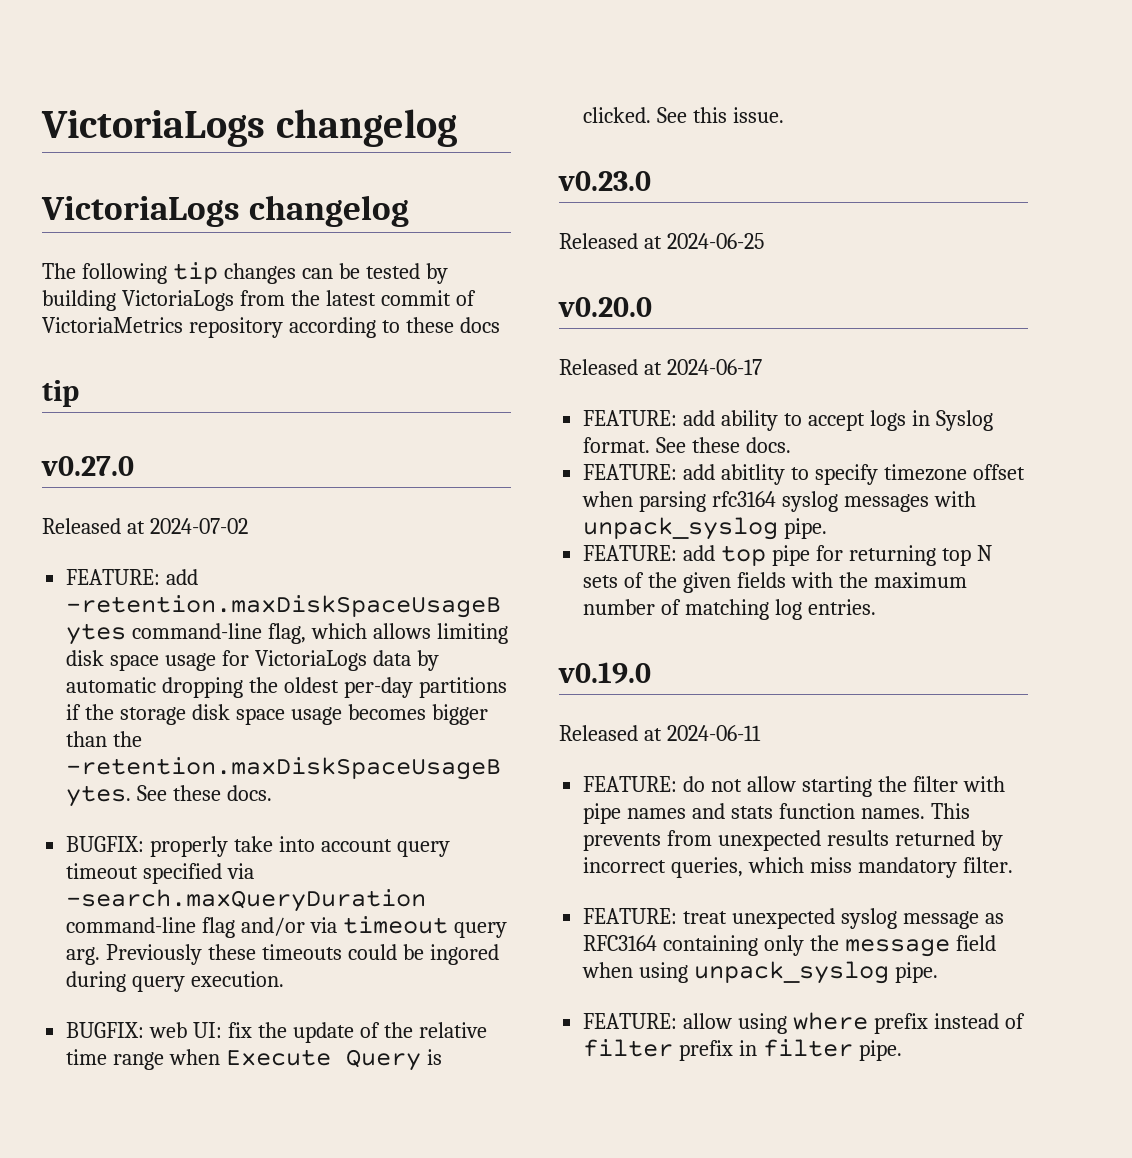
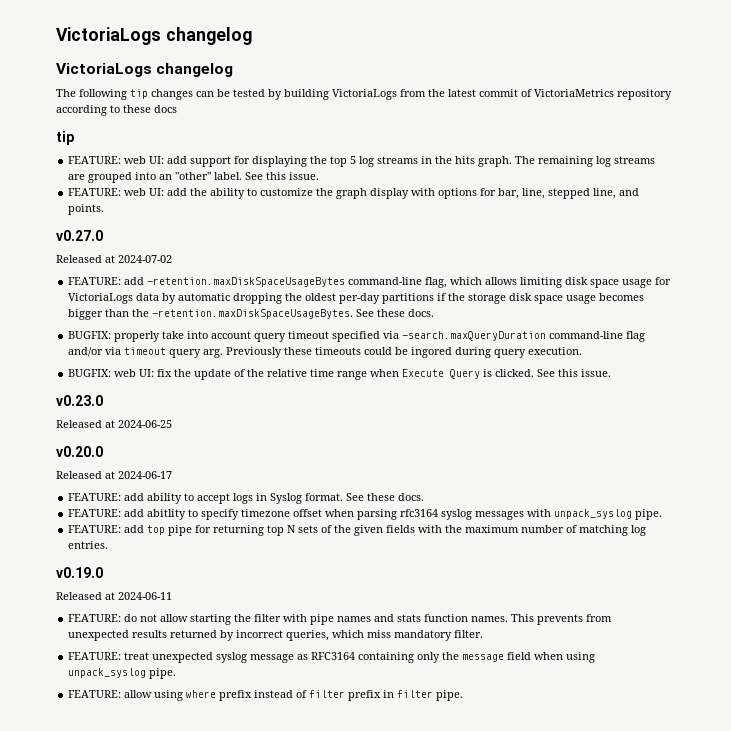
(79, 393) none -> [68,156,656,167] [68,172,320,183] [68,188,640,199] [68,204,105,215] // FEATURE: web UI: add support for displaying the top 5 log streams in the hits graph. The remaining log streams are grouped into an "other" label. See this issue. // FEATURE: web UI: add the ability to customize the graph display with options for bar, line, stepped line, and points.

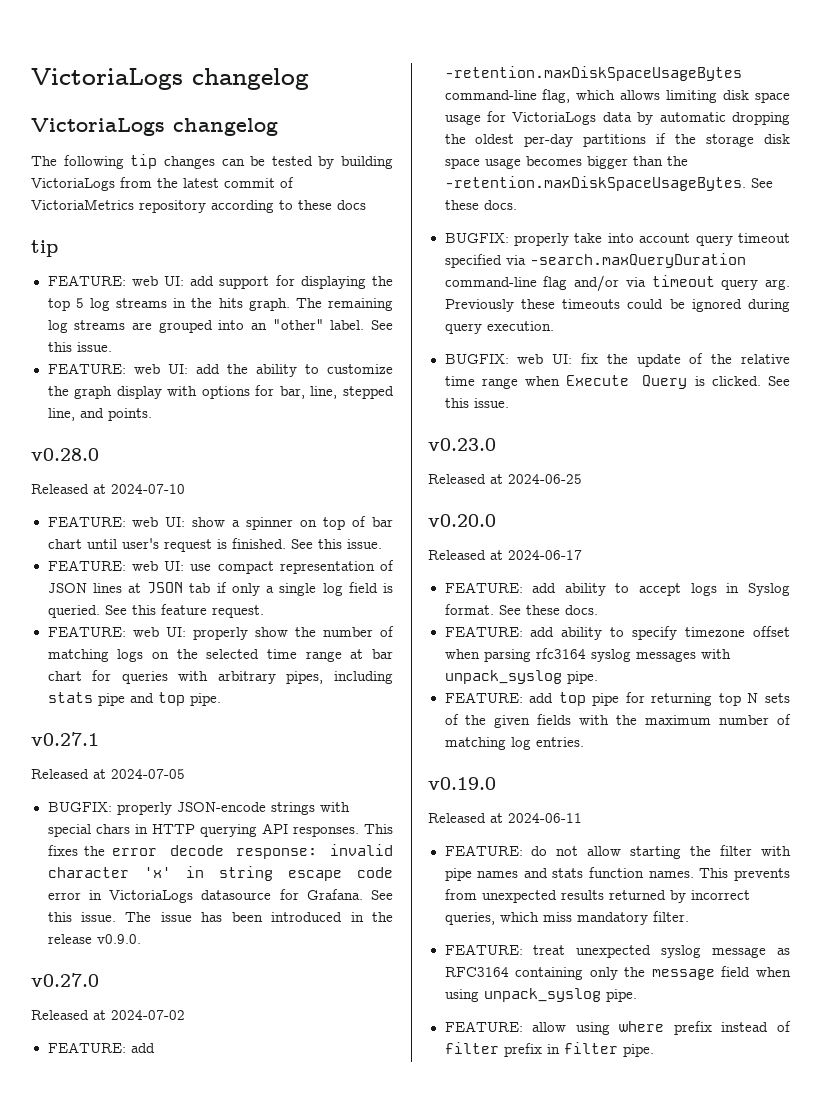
(105, 209) none -> [31,448,99,461] [31,484,185,494] [47,516,394,530] [47,538,382,552] [47,560,394,574] [47,582,393,596] [47,604,264,618] [47,626,394,640] [47,649,393,662] [47,670,393,684] [47,692,221,706] [31,732,99,746] [31,769,185,779] [47,802,350,815] [47,823,393,837] [47,844,393,859] [47,866,393,881] [47,889,393,903] [47,912,393,922] [47,934,141,944] // v0.28.0 // Released at 2024-07-10 // FEATURE: web UI: show a spinner on top of bar chart until user's request is finished. See this issue. // FEATURE: web UI: use compact representation of JSON lines at JSON tab if only a single log field is queried. See this feature request. // FEATURE: web UI: properly show the number of matching logs on the selected time range at bar chart for queries with arbitrary pipes, including stats pipe and top pipe. // v0.27.1 // Released at 2024-07-05 // BUGFIX: properly JSON-encode strings with special chars in HTTP querying API responses. This fixes the error decode response: invalid character 'x' in string escape code error in VictoriaLogs datasource for Grafana. See this issue. The issue has been introduced in the release v0.9.0.
[411,347,453,358] ingored -> [691,299,742,312] ignored
[147,509,187,520] abitlity -> [561,627,603,640] ability

